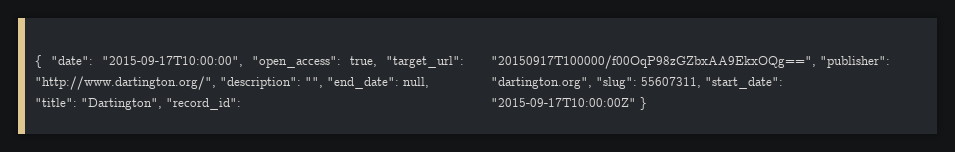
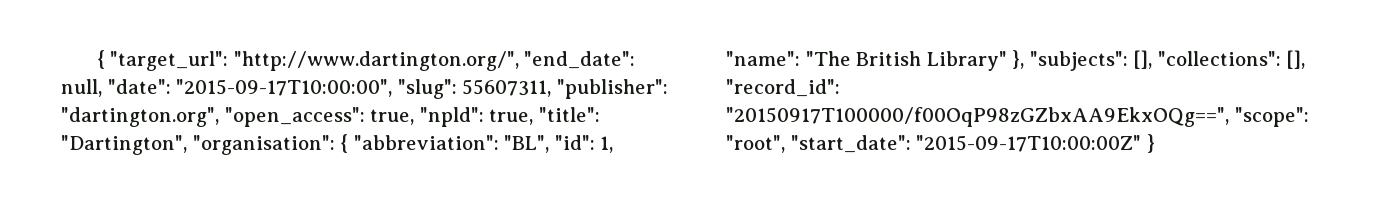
[35,55,464,68] [35,76,429,90] [35,98,241,110] [491,55,890,69] [491,77,701,89] { "date": "2015-09-17T10:00:00", "open_access": true, "target_url": "http://www.dartington.org/", "description": "", "end_date": null, "title": "Dartington", "record_id": "20150917T100000/f00OqP98zGZbxAA9EkxOQg==", "publisher": "dartington.org", "slug": 55607311, -> [96,50,636,71] [61,79,668,99] [61,107,600,127] [61,134,614,155] [726,50,1306,71] [726,79,840,97] [726,107,1309,127] [726,135,785,153] { "target_url": "http://www.dartington.org/", "end_date": null, "date": "2015-09-17T10:00:00", "slug": 55607311, "publisher": "dartington.org", "open_access": true, "npld": true, "title": "Dartington", "organisation": { "abbreviation": "BL", "id": 1, "name": "The British Library" }, "subjects": [], "collections": [], "record_id": "20150917T100000/f00OqP98zGZbxAA9EkxOQg==", "scope": "root",

